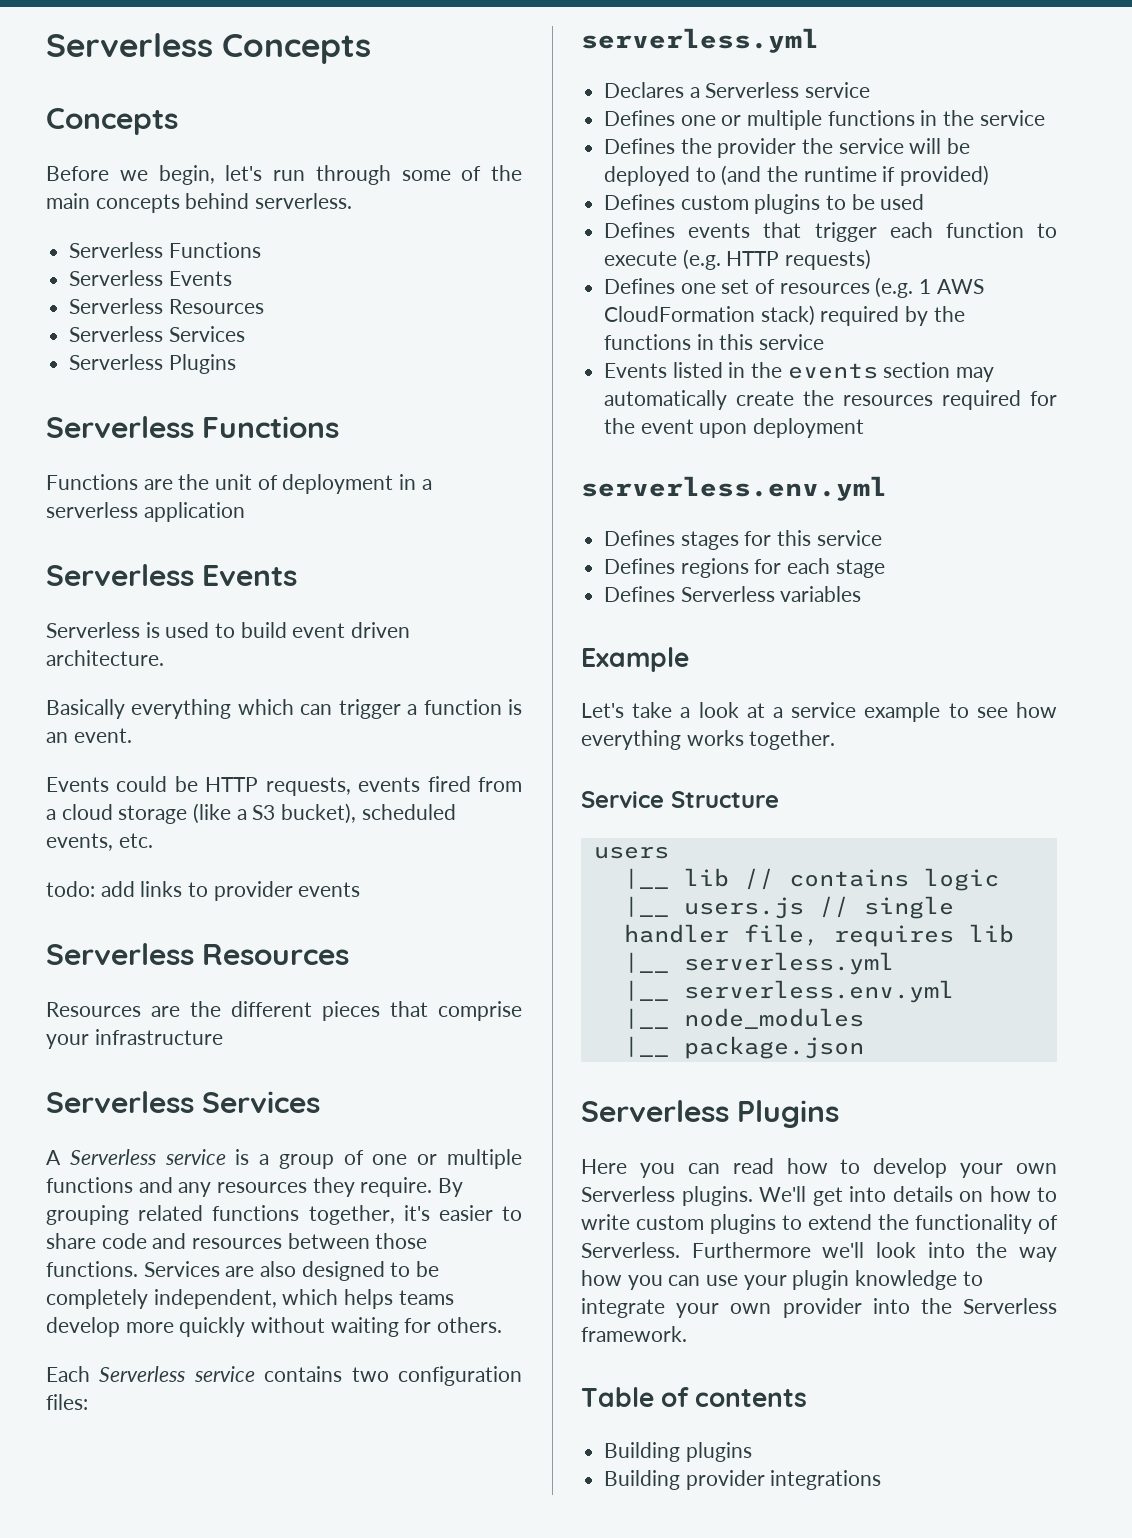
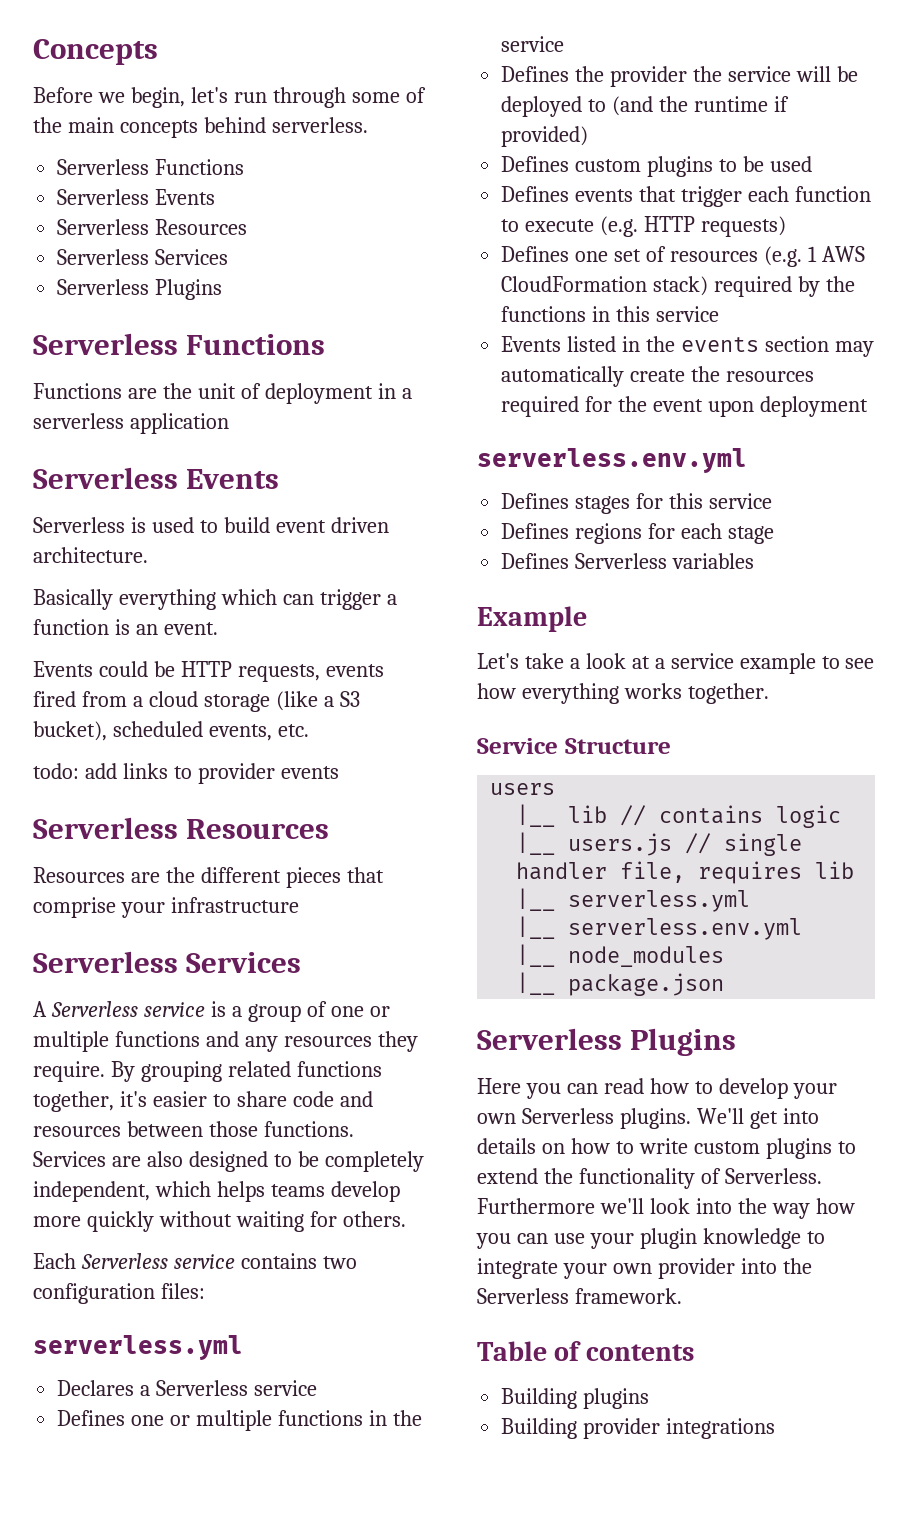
[46,33,372,64] Serverless Concepts // -> (33, 52) none

